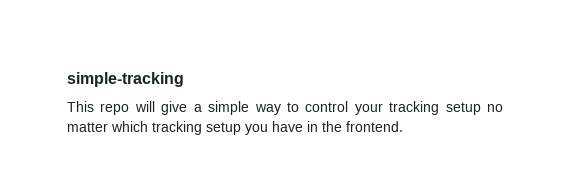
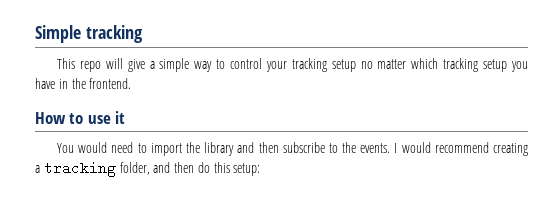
[67,72,184,87] simple-tracking -> [35,25,143,43] Simple tracking
(403, 126) none -> [35,111,126,124] [57,142,529,156] [35,161,261,177] // How to use it // You would need to import the library and then subscribe to the events. I would recommend creating a tracking folder, and then do this setup:

